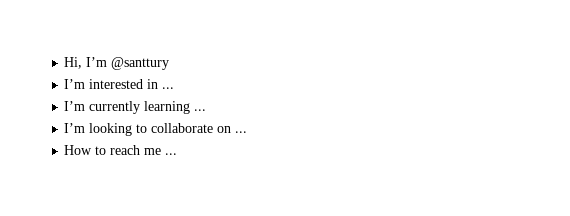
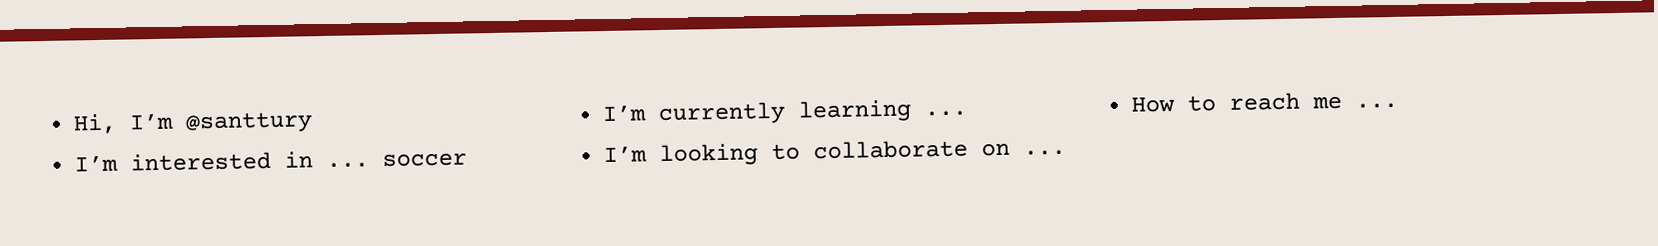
(175, 88) none -> [382,152,468,167] soccer

